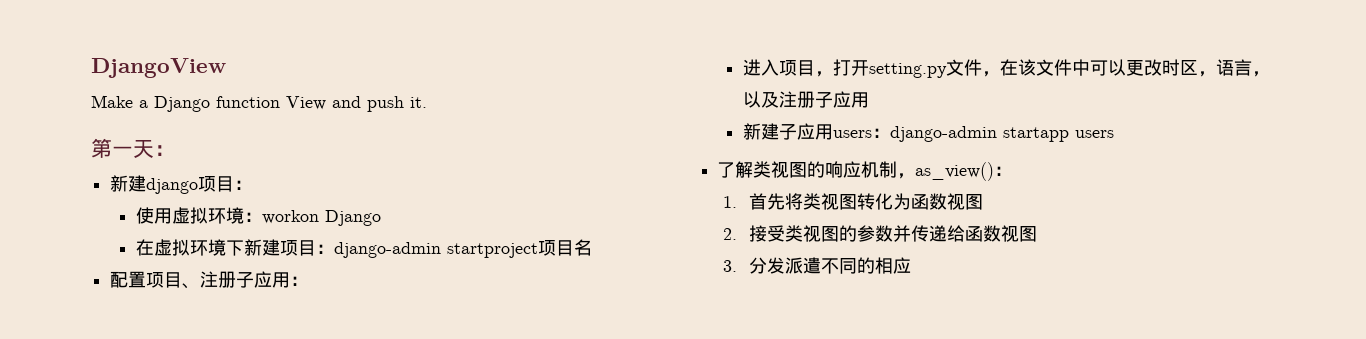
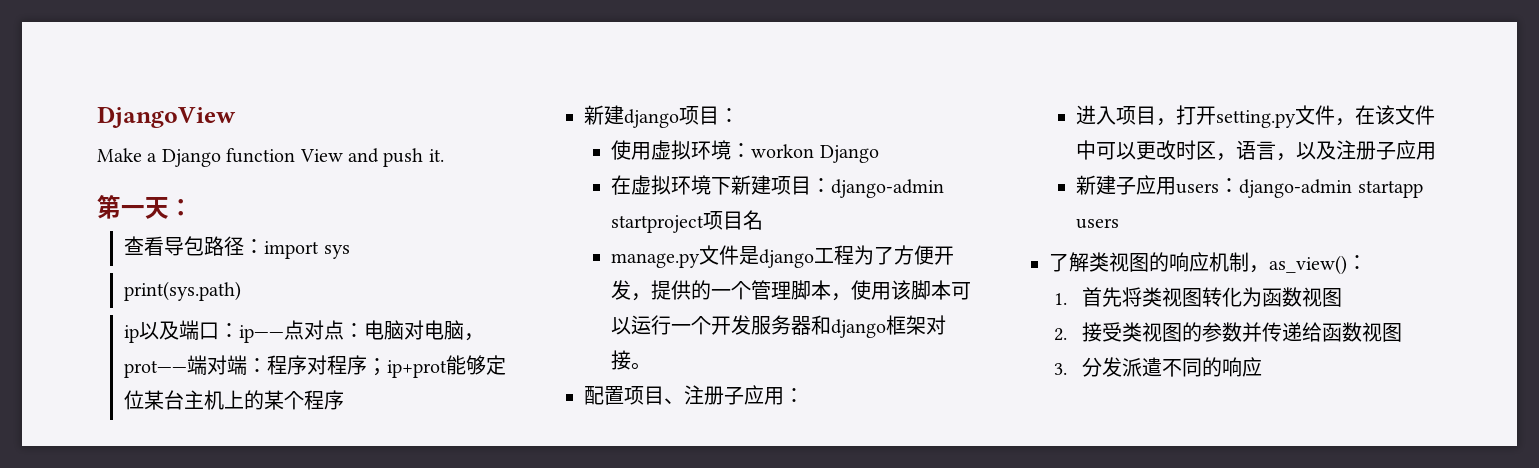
(175, 150) none -> [124,236,350,259] [124,281,242,301] [124,320,485,343] [124,355,507,378] [124,390,345,410] // 查看导包路径：import sys // print(sys.path) // ip以及端口：ip——点对点：电脑对电脑，prot——端对端：程序对程序；ip+prot能够定位某台主机上的某个程序
(592, 247) none -> [611,245,955,268] [611,280,972,301] [611,315,947,338] [611,350,652,370] // manage.py文件是django工程为了方便开发，提供的一个管理脚本，使用该脚本可以运行一个开发服务器和django框架对接。
[874,257,893,274] 相 -> [1221,357,1242,377] 响

